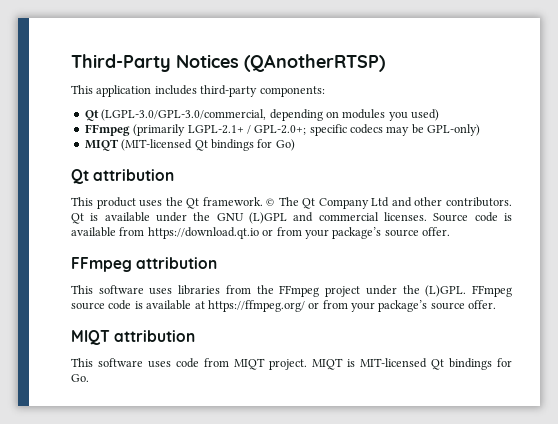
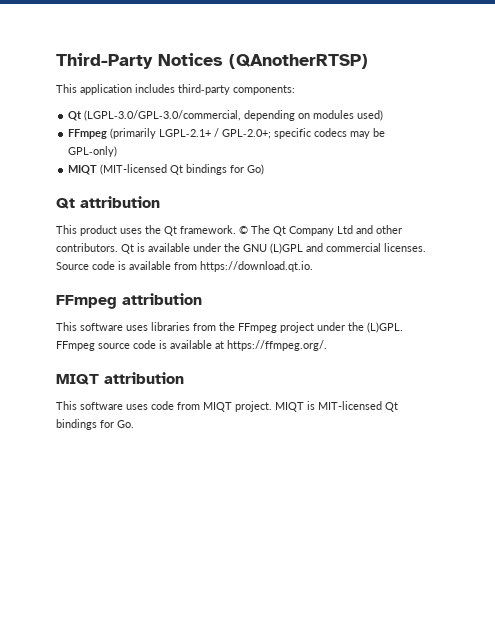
[388,112,408,121] you -> (355, 114) none
[147,227,450,239] https://download.qt.io or from your package’s source offer. -> [200,261,313,272] https://download.qt.io.
[207,300,497,312] https://ffmpeg.org/ or from your package’s source offer. -> [227,340,327,351] https://ffmpeg.org/.

